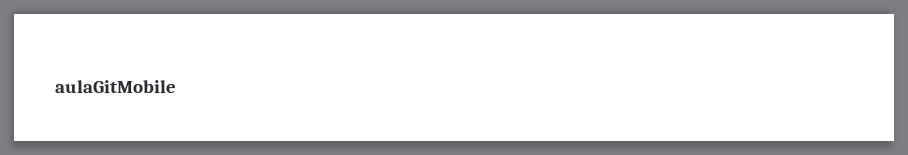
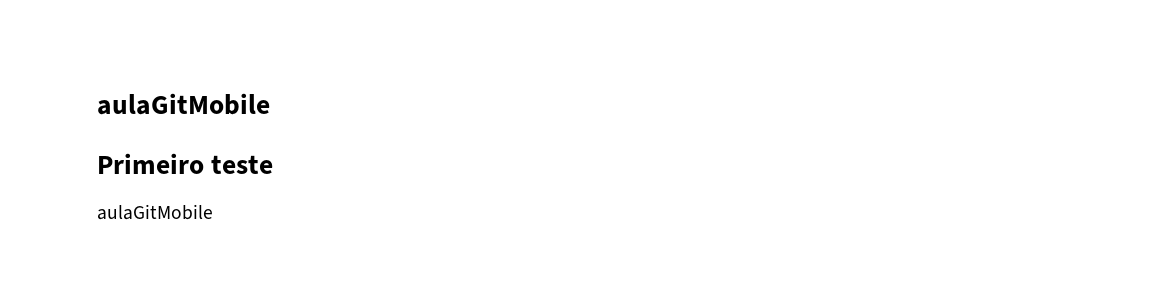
[55,80,176,93] aulaGitMobile -> [97,93,270,115] [97,153,274,174] [97,204,213,220] aulaGitMobile // Primeiro teste // aulaGitMobile

